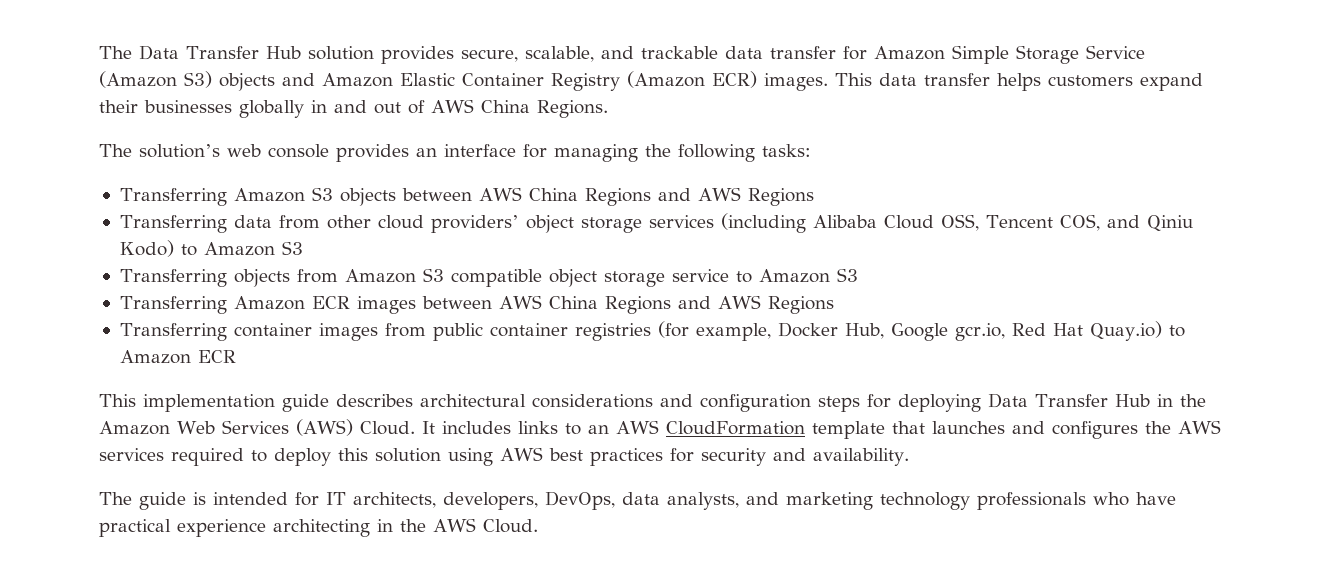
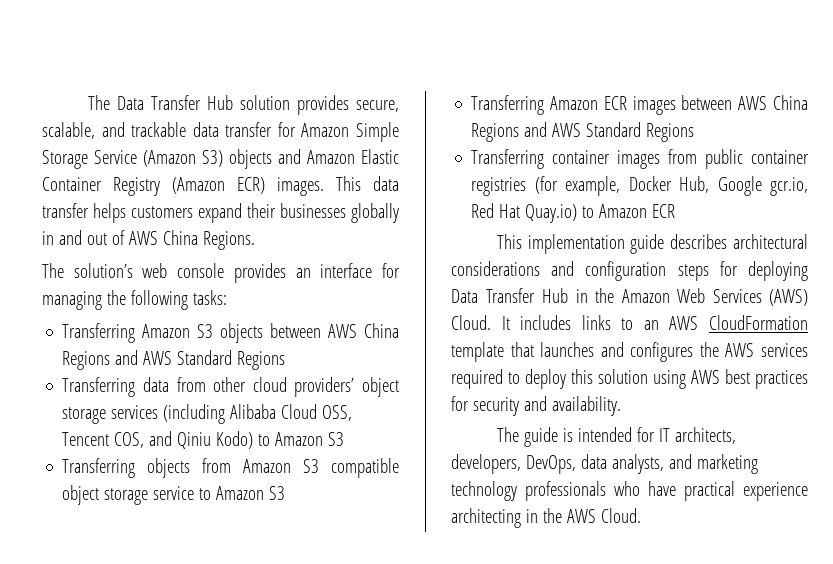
(741, 194) none -> [177,350,233,365] Standard
(761, 302) none -> [586,122,642,137] Standard

